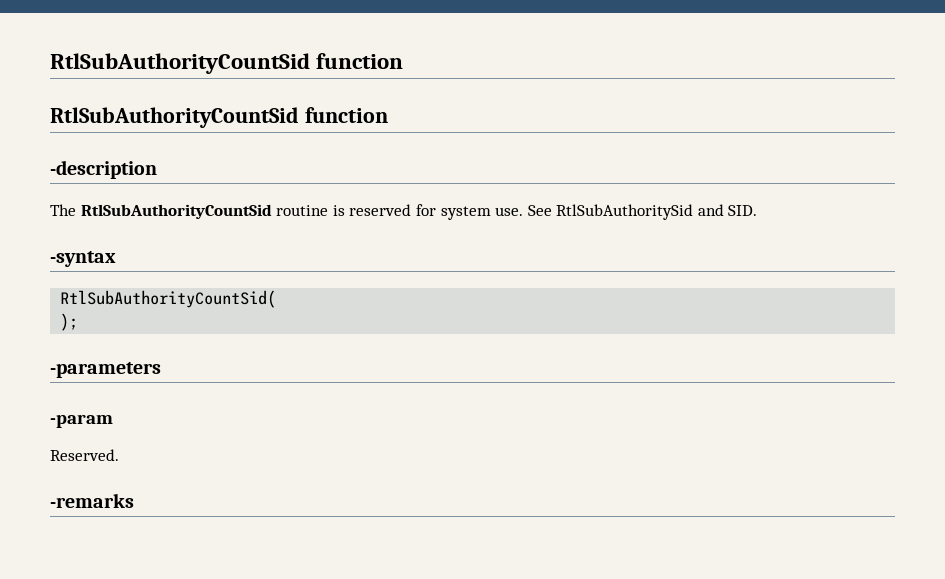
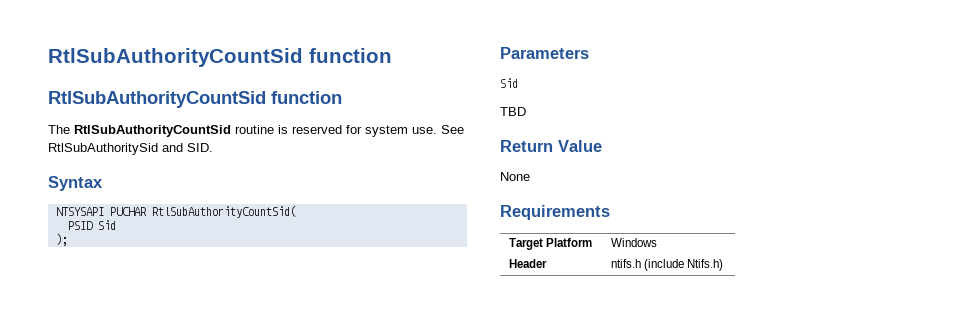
[50,160,157,179] // -description -> (342, 97) none
[50,251,116,267] -syntax // -> [48,176,103,191] [55,207,147,216] Syntax // NTSYSAPI PUCHAR
(277, 299) none -> [67,220,116,230] // PSID Sid
[50,362,161,378] [50,414,113,428] [50,449,119,461] [50,493,134,508] -parameters // -param // Reserved. // -remarks -> [500,47,589,59] [500,78,518,88] [500,107,526,116] [500,140,602,152] [500,172,530,181] [500,205,610,220] [508,238,592,250] [610,238,657,247] [508,259,547,268] [610,259,723,271] Parameters // Sid // TBD // Return Value // None // Requirements // Target Platform | Windows // Header | ntifs.h (include Ntifs.h)

